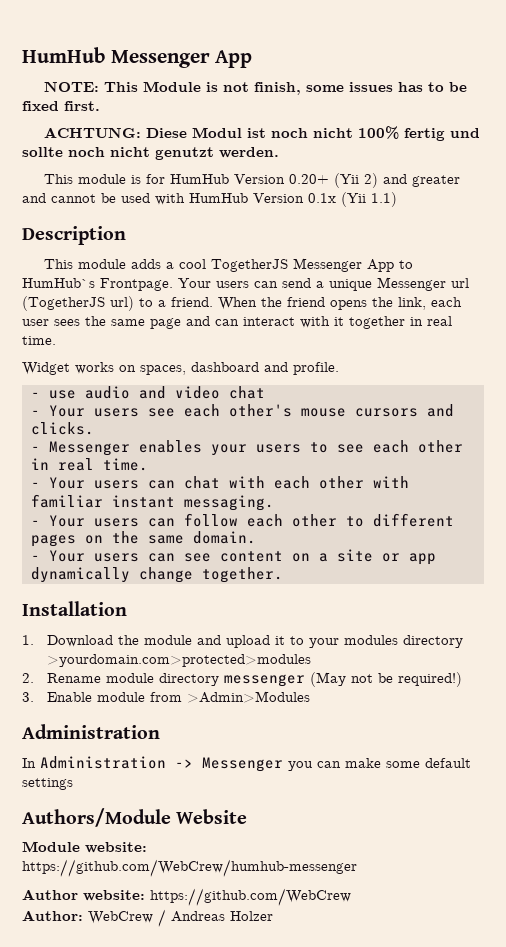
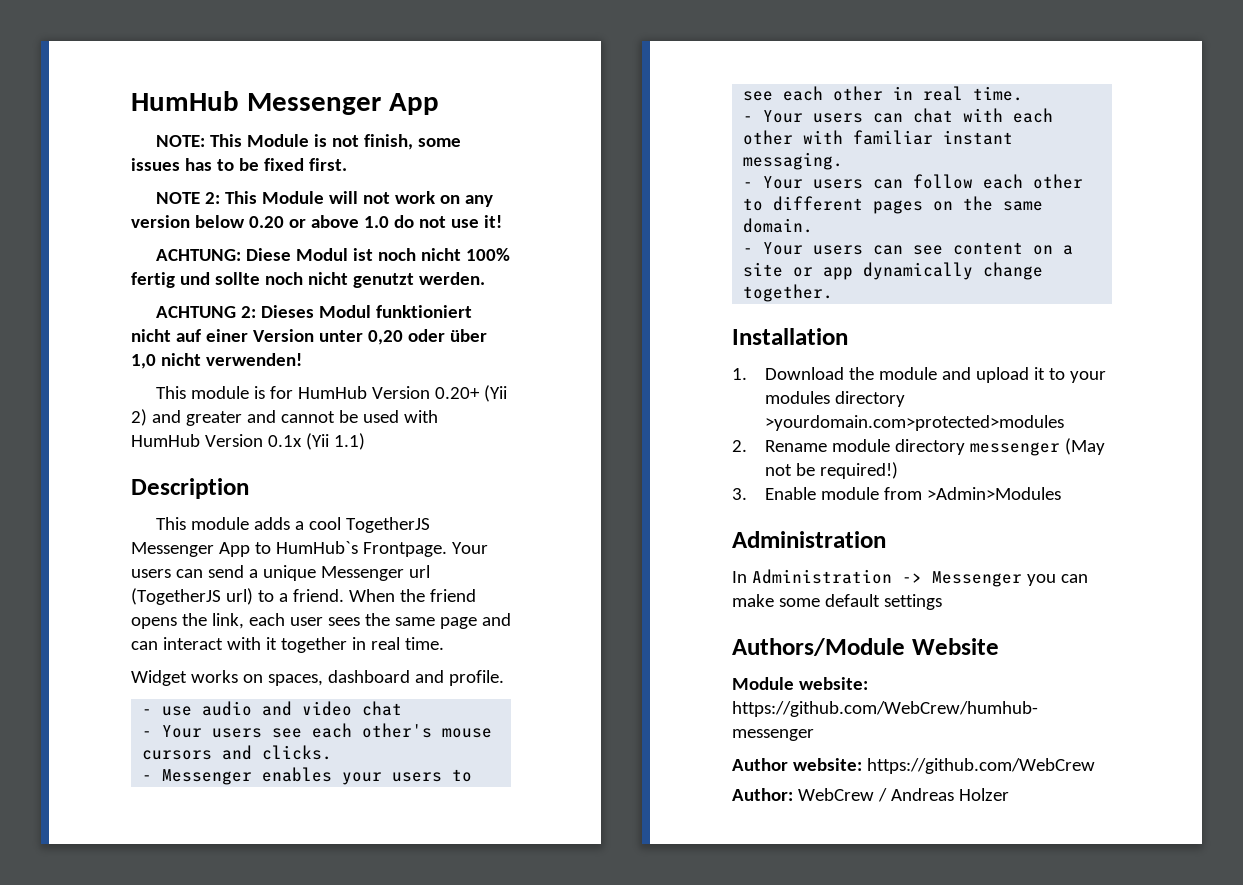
(100, 106) none -> [155,191,493,207] [131,215,502,228] // NOTE 2: This Module will not work on any version below 0.20 or above 1.0 do not use it!
(279, 152) none -> [155,305,472,318] [131,329,487,345] [131,353,302,369] // ACHTUNG 2: Dieses Modul funktioniert nicht auf einer Version unter 0,20 oder über 1,0 nicht verwenden!

